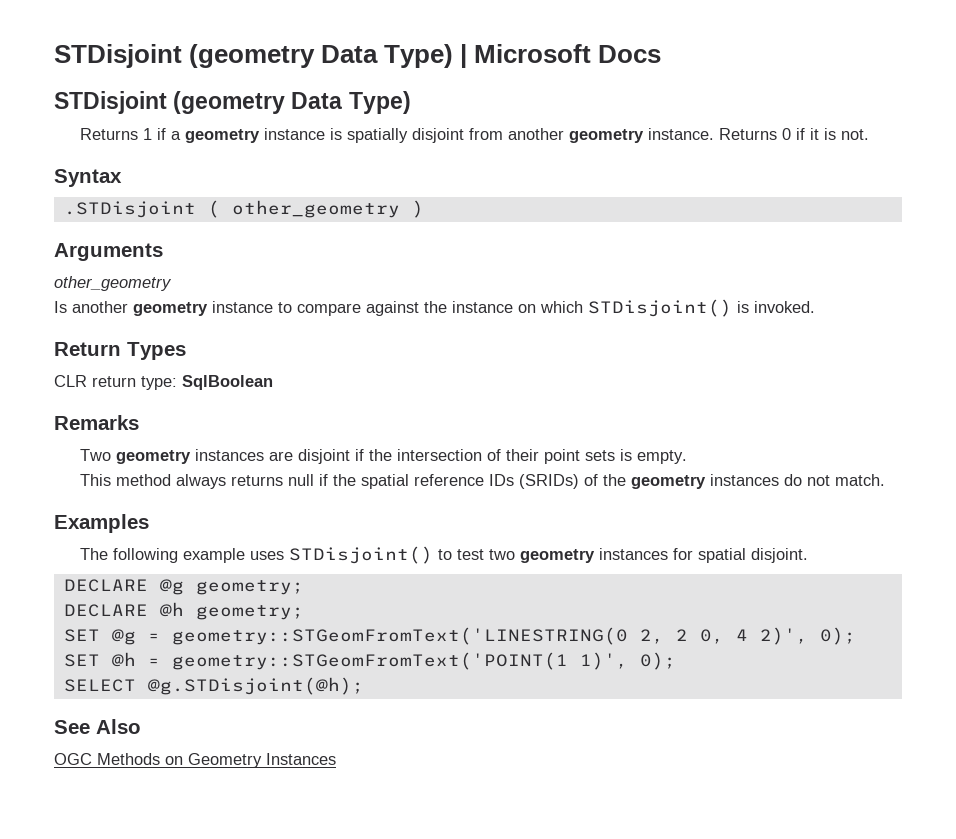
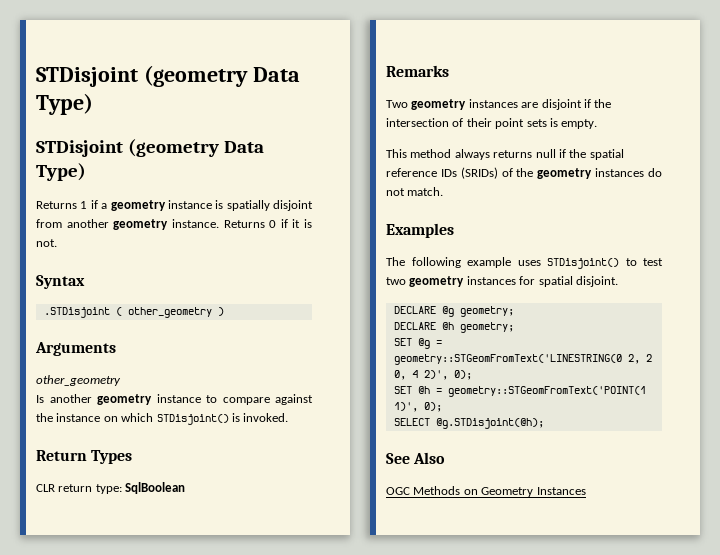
[54,44,662,68] STDisjoint (geometry Data Type) | Microsoft Docs -> [36,65,300,87] [36,93,93,115] STDisjoint (geometry Data Type)

